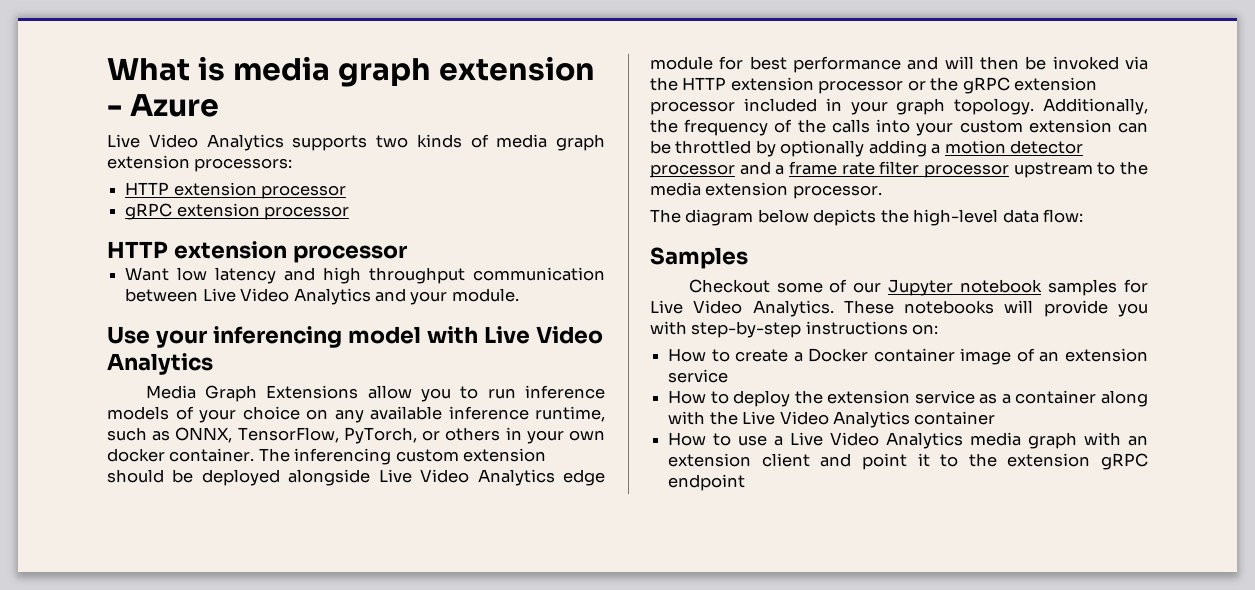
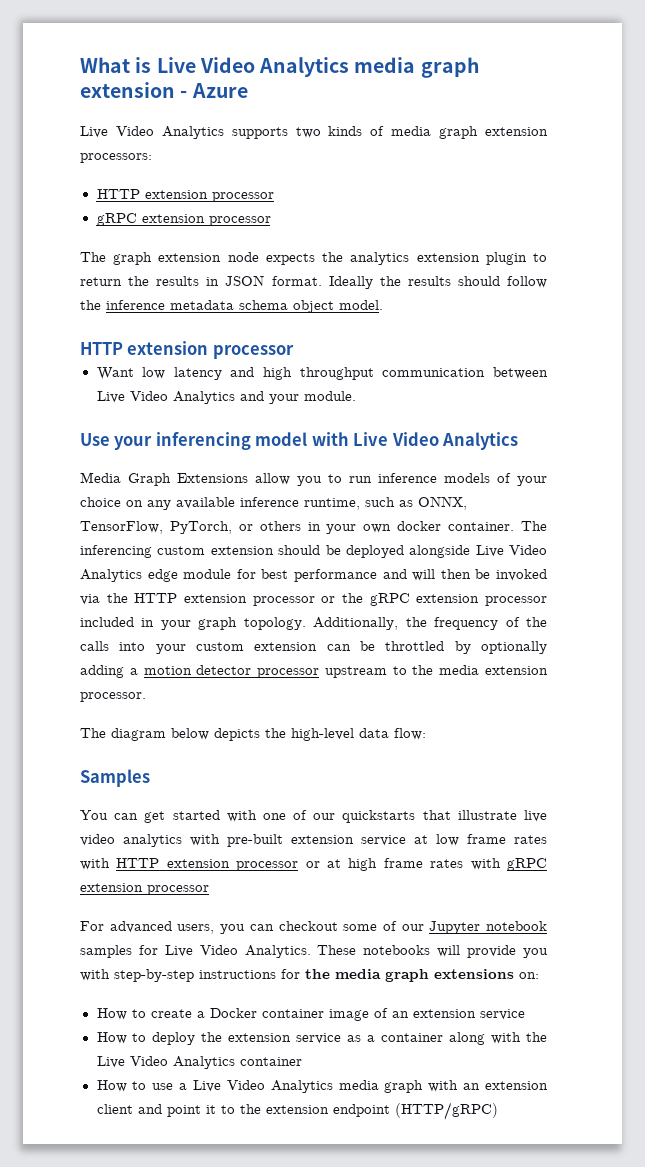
(226, 68) none -> [156,57,350,77] Live Video Analytics
(350, 213) none -> [80,252,547,265] [80,275,547,289] [80,300,383,313] // The graph extension node expects the analytics extension plugin to return the results in JSON format. Ideally the results should follow the inference metadata schema object model.
[739,161,1009,178] and a frame rate filter processor -> (320, 673) none
[688,279,770,293] Checkout -> [80,810,547,823] [80,834,547,847] [80,858,547,871] [80,883,209,895] [80,921,338,934] You can get started with one of our quickstarts that illustrate live video analytics with pre-built extension service at low frame rates with HTTP extension processor or at high frame rates with gRPC extension processor // For advanced users, you can checkout
(908, 328) none -> [281,969,514,982] for the media graph extensions
[1101,453,1148,470] [668,474,746,491] gRPC endpoint -> [332,1102,498,1120] endpoint (HTTP/gRPC)

